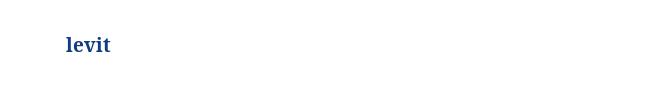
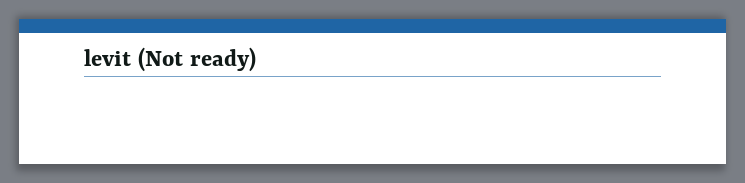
(111, 44) none -> [138,47,257,72] (Not ready)

